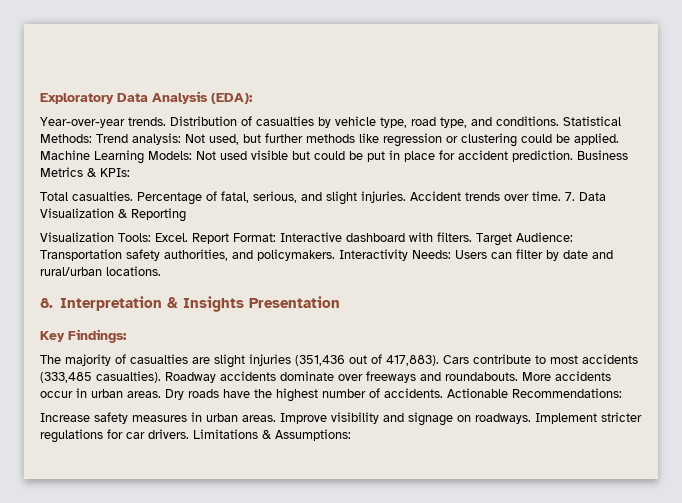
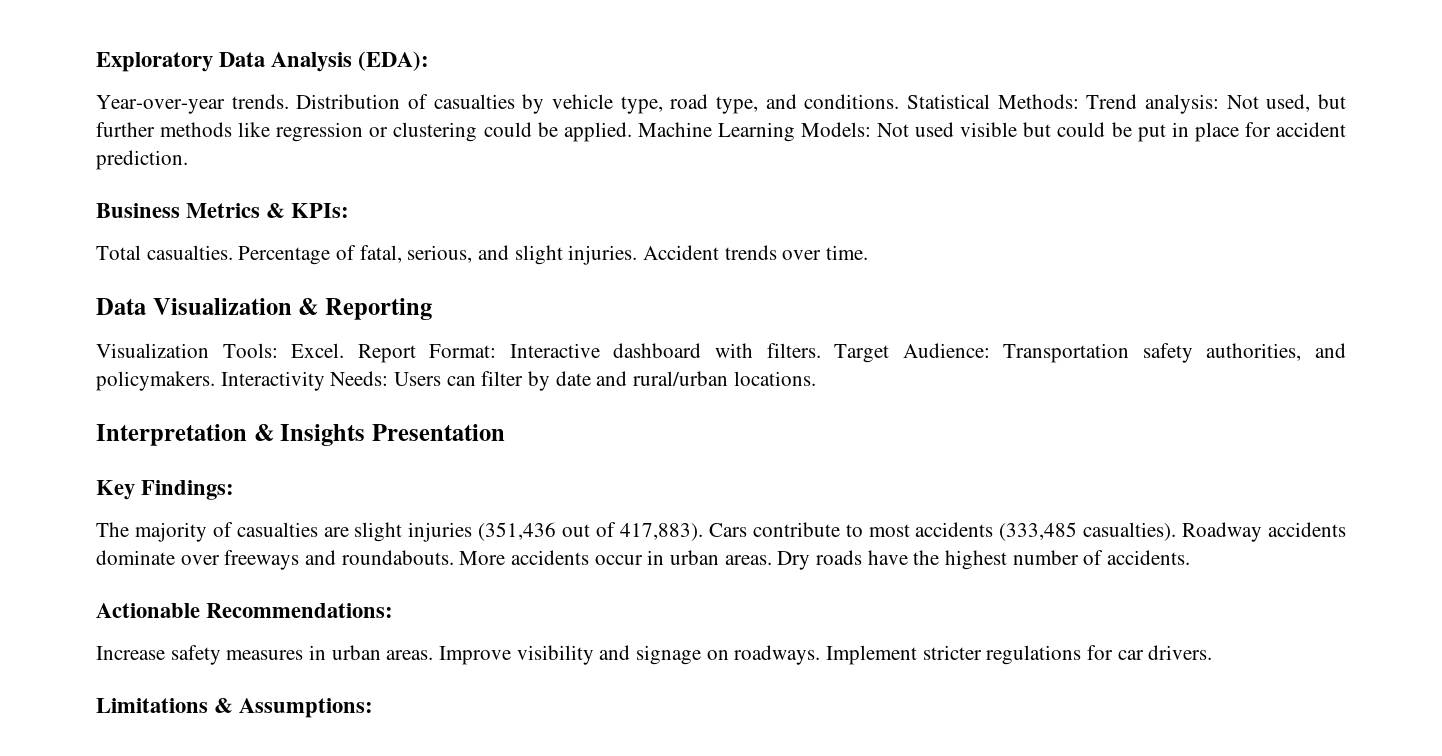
(573, 156) none -> (188, 160) //
[565,192,575,201] 7. -> (869, 252) //
[40,298,53,308] 8. -> (816, 378) none
(443, 393) none -> (1191, 557) //
(189, 434) none -> (1213, 652) //

